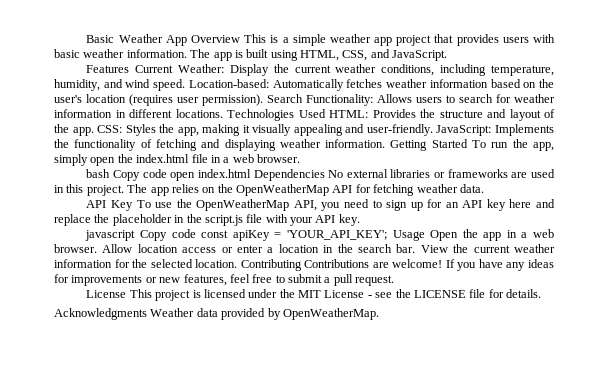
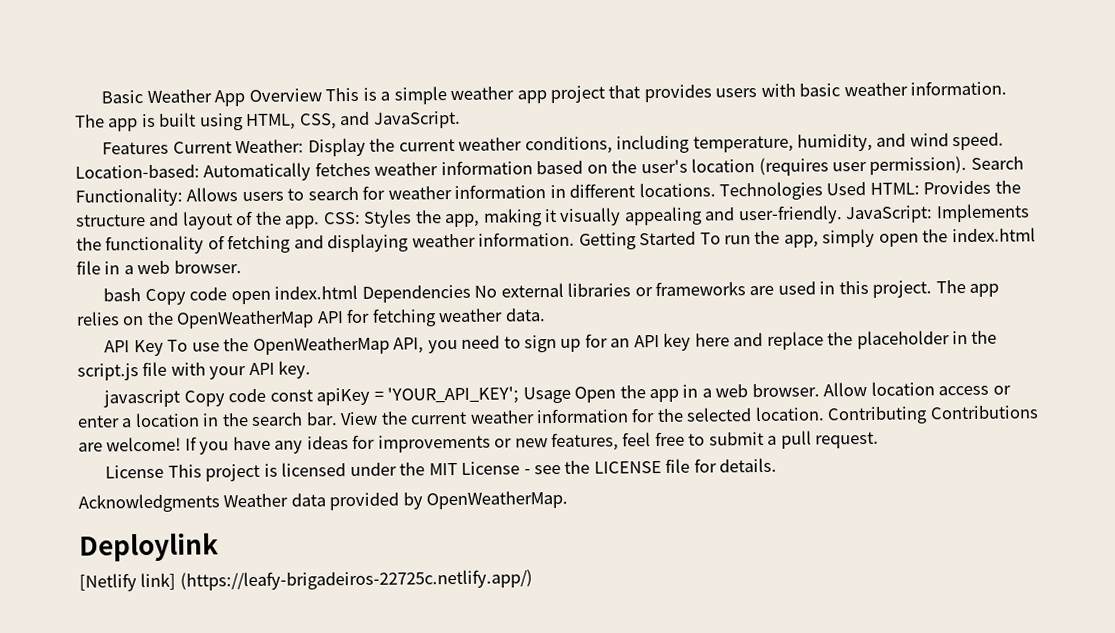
(379, 314) none -> [79,532,219,562] [79,569,533,592] // Deploylink // [Netlify link] (https://leafy-brigadeiros-22725c.netlify.app/)

